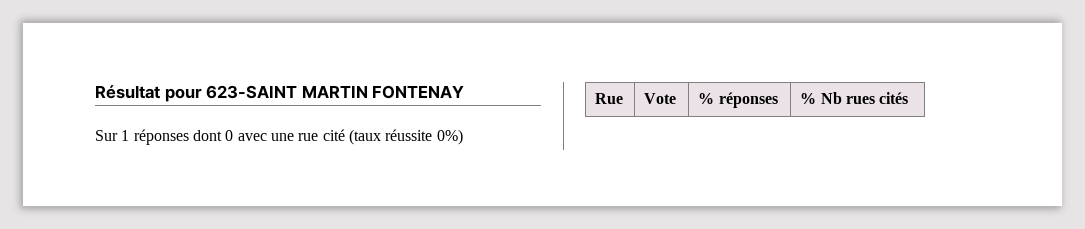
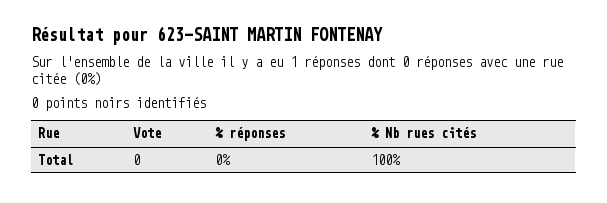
(118, 135) none -> [59,56,283,69] l'ensemble de la ville il y a eu
(234, 135) none -> [416,55,472,70] réponses
[322,129,463,145] cité (taux réussite 0%) -> [31,72,101,86] [31,96,206,111] citée (0%) // 0 points noirs identifiés
(909, 98) none -> [38,154,74,165] [133,154,141,165] [215,154,232,165] [371,154,402,165] // Total | 0 | 0% | 100%

